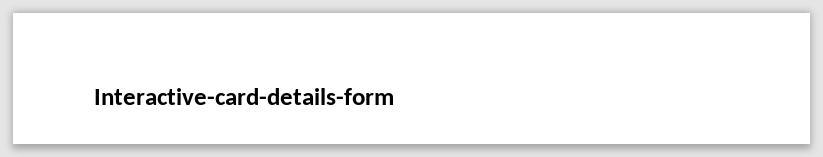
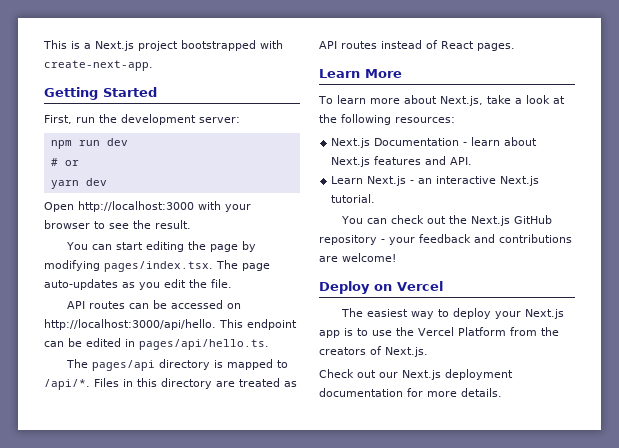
[94,88,394,105] Interactive-card-details-form -> [43,40,283,51] [44,60,153,71] [44,87,157,100] [44,114,240,125] [50,138,128,149] [50,158,79,166] [50,178,107,189] [44,201,251,212] [44,220,191,229] [66,241,257,252] [44,260,270,272] [44,279,232,290] [67,300,242,309] [44,319,297,330] [44,338,269,350] [66,359,289,371] [44,378,297,390] [319,40,515,51] [319,69,402,78] [318,95,565,106] [319,114,455,125] [331,137,538,148] [331,156,473,167] [331,176,540,186] [331,194,376,203] [341,215,553,226] [319,234,572,245] [319,253,396,262] [319,281,443,294] [341,308,565,319] [319,327,559,338] [319,346,428,357] [319,369,513,380] [319,388,502,397] This is a Next.js project bootstrapped with create-next-app. // Getting Started // First, run the development server: // npm run dev // # or // yarn dev // Open http://localhost:3000 with your browser to see the result. // You can start editing the page by modifying pages/index.tsx. The page auto-updates as you edit the file. // API routes can be accessed on http://localhost:3000/api/hello. This endpoint can be edited in pages/api/hello.ts. // The pages/api directory is mapped to /api/*. Files in this directory are treated as API routes instead of React pages. // Learn More // To learn more about Next.js, take a look at the following resources: // Next.js Documentation - learn about Next.js features and API. // Learn Next.js - an interactive Next.js tutorial. // You can check out the Next.js GitHub repository - your feedback and contributions are welcome! // Deploy on Vercel // The easiest way to deploy your Next.js app is to use the Vercel Platform from the creators of Next.js. // Check out our Next.js deployment documentation for more details.

